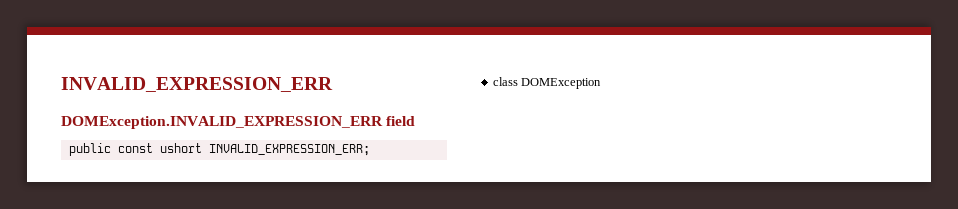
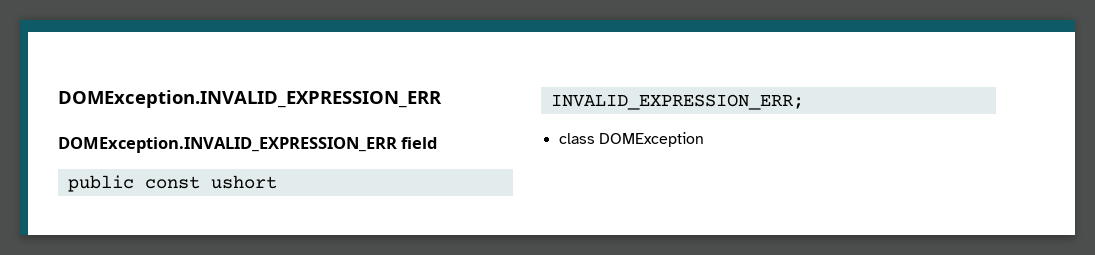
[61,77,333,92] INVALID_EXPRESSION_ERR -> [58,90,442,108] DOMException.INVALID_EXPRESSION_ERR

